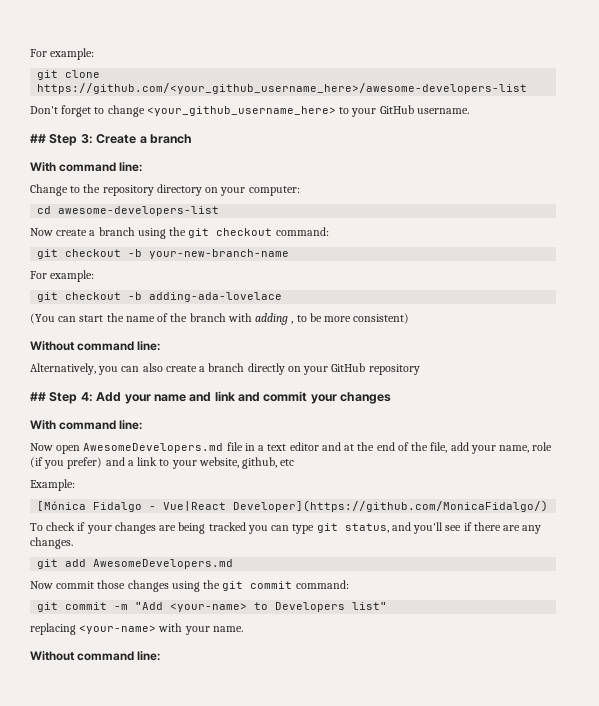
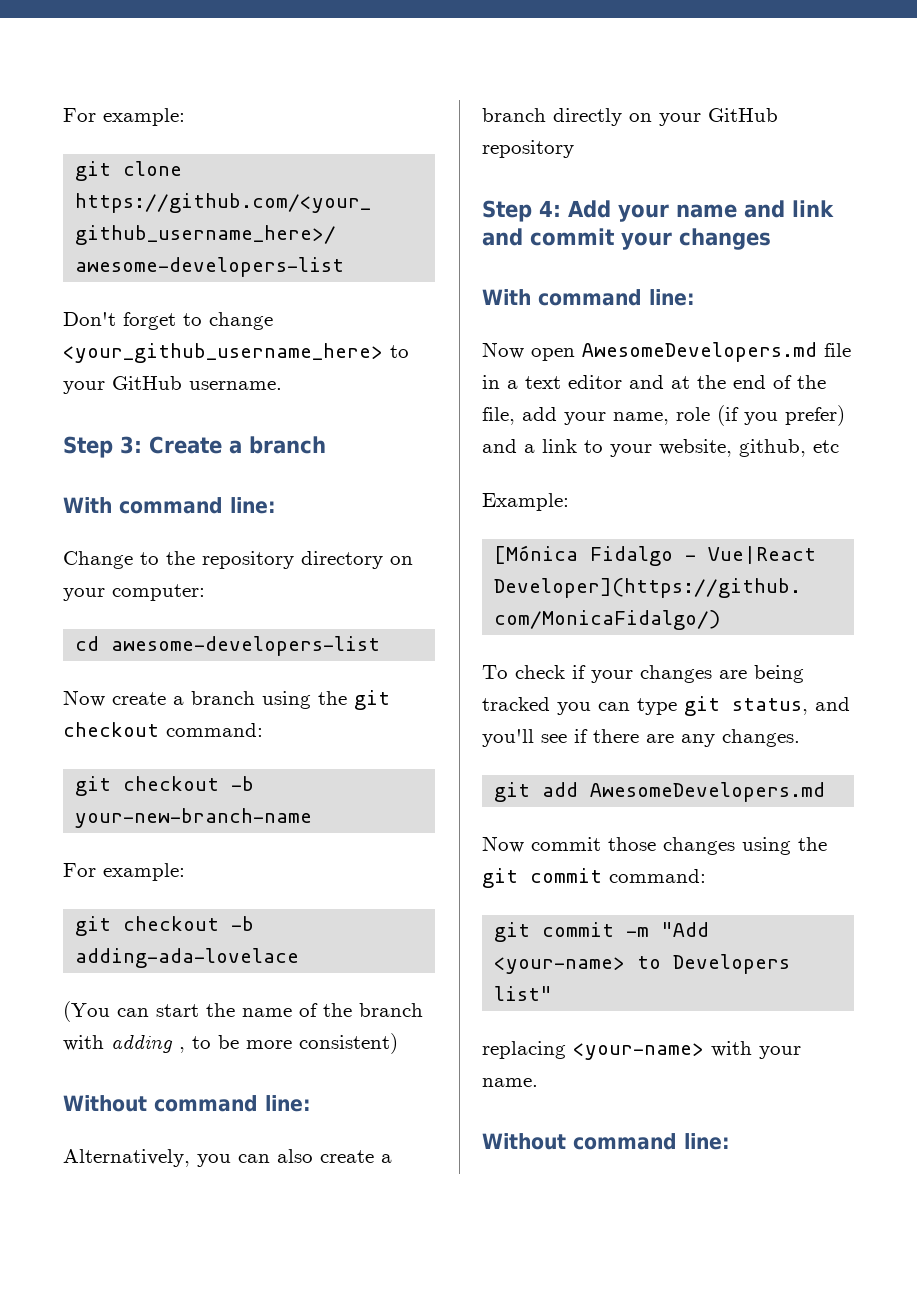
[30,134,46,143] ## -> (282, 385) none
[30,392,46,401] ## -> (574, 149) none

